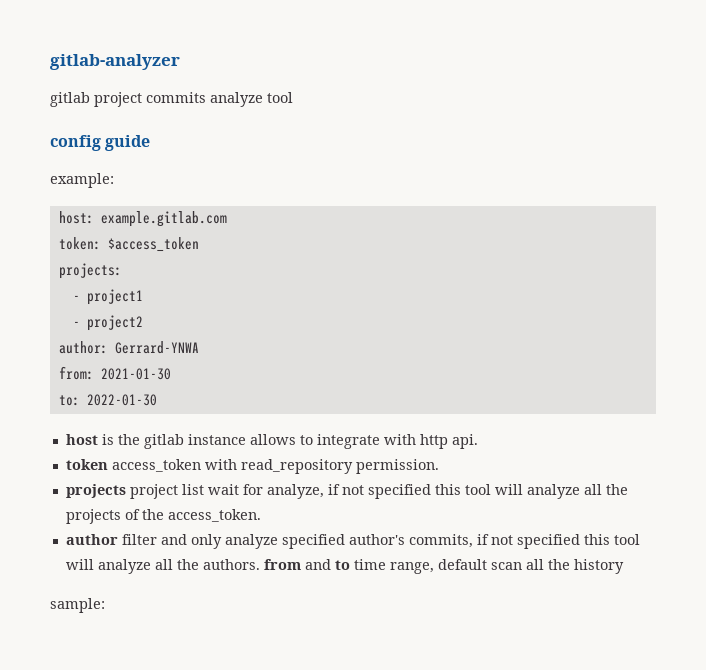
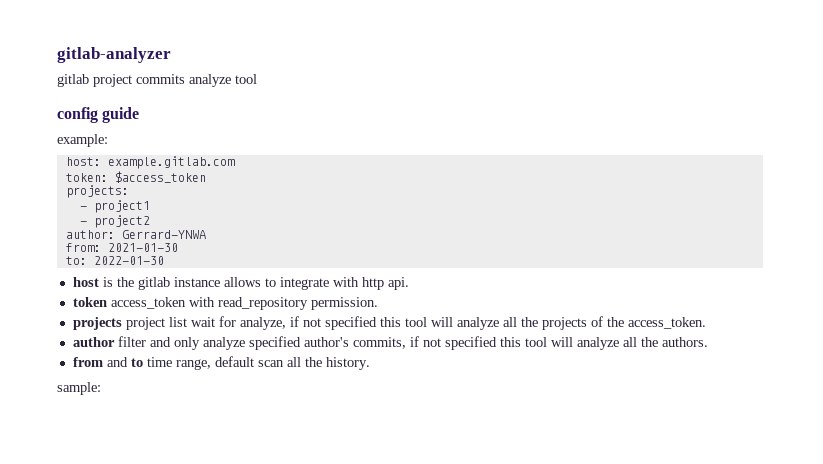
(260, 564) none -> (708, 342) //
[573,559,624,574] history -> [325,357,370,370] history.

